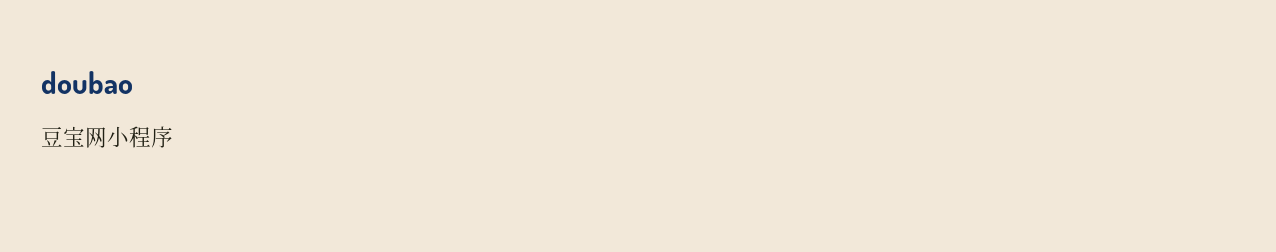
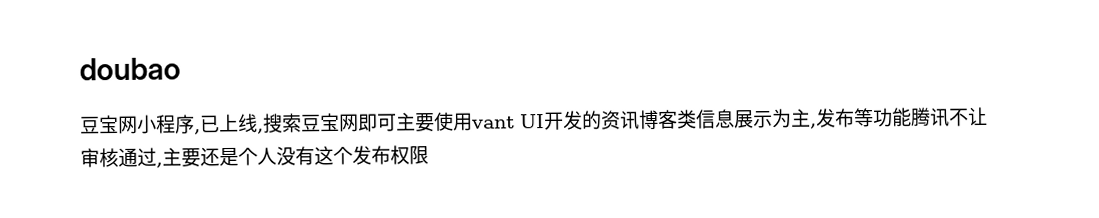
(173, 137) none -> [194,106,988,135] [80,145,429,168] ,已上线,搜索豆宝网即可主要使用vant UI开发的资讯博客类信息展示为主,发布等功能腾讯不让审核通过,主要还是个人没有这个发布权限

